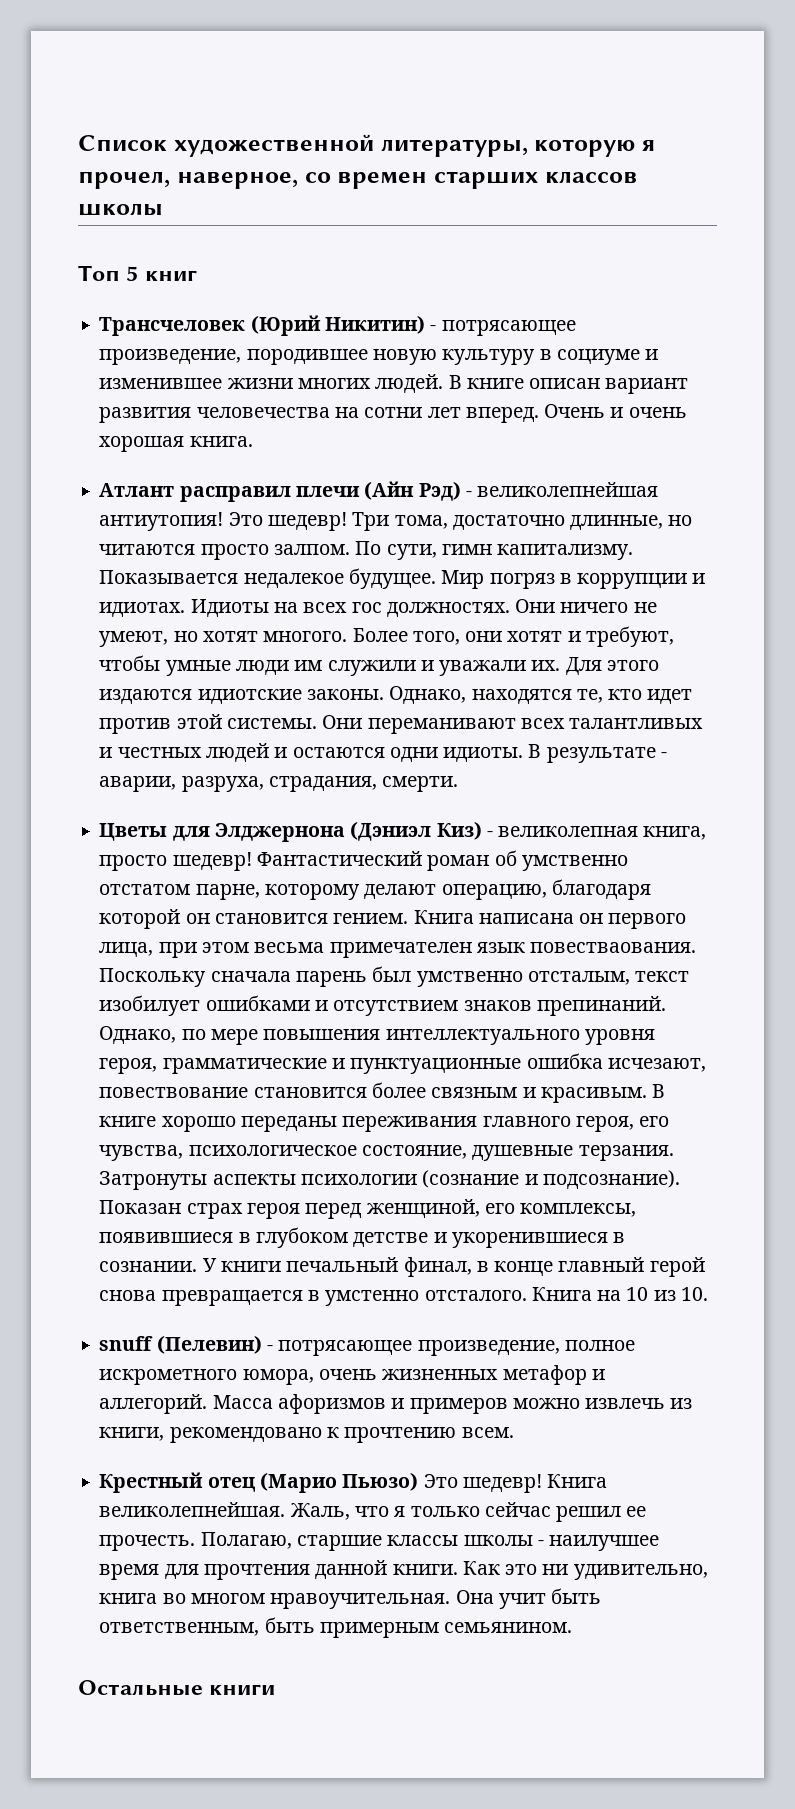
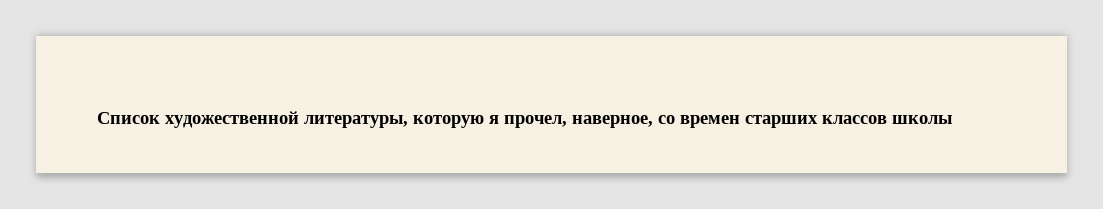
[78,265,197,281] [99,315,576,336] [99,349,659,365] [99,374,689,394] [99,404,687,423] [99,436,253,452] [99,481,659,502] [99,512,693,531] [99,541,634,560] [99,568,706,589] [99,599,657,617] [99,626,674,647] [99,655,659,676] [99,686,693,704] [99,714,704,734] [99,743,667,763] [99,776,459,792] [99,821,707,842] [99,850,628,871] [99,879,651,900] [99,909,687,929] [99,942,697,958] [99,966,690,987] [99,995,666,1016] [99,1026,655,1045] [99,1053,706,1074] [99,1082,666,1103] [99,1116,670,1132] [99,1145,674,1161] [99,1170,680,1190] [99,1199,637,1219] [99,1227,626,1248] [99,1257,705,1277] [99,1287,708,1306] [99,1335,635,1356] [99,1365,605,1385] [99,1394,693,1414] [99,1427,514,1443] [99,1472,608,1493] [99,1502,647,1522] [99,1532,660,1551] [99,1560,708,1580] [99,1588,602,1609] [99,1617,573,1638] [78,1680,276,1696] // Топ 5 книг // Трансчеловек (Юрий Никитин) - потрясающее произведение, породившее новую культуру в социуме и изменившее жизни многих людей. В книге описан вариант развития человечества на сотни лет вперед. Очень и очень хорошая книга. // Атлант расправил плечи (Айн Рэд) - великолепнейшая антиутопия! Это шедевр! Три тома, достаточно длинные, но читаются просто залпом. По сути, гимн капитализму. Показывается недалекое будущее. Мир погряз в коррупции и идиотах. Идиоты на всех гос должностях. Они ничего не умеют, но хотят многого. Более того, они хотят и требуют, чтобы умные люди им служили и уважали их. Для этого издаются идиотские законы. Однако, находятся те, кто идет против этой системы. Они переманивают всех талантливых и честных людей и остаются одни идиоты. В результате - аварии, разруха, страдания, смерти. // Цветы для Элджернона (Дэниэл Киз) - великолепная книга, просто шедевр! Фантастический роман об умственно отстатом парне, которому делают операцию, благодаря которой он становится гением. Книга написана он первого лица, при этом весьма примечателен язык повестваования. Поскольку сначала парень был умственно отсталым, текст изобилует ошибками и отсутствием знаков препинаний. Однако, по мере повышения интеллектуального уровня героя, грамматические и пунктуационные ошибка исчезают, повествование становится более связным и красивым. В книге хорошо переданы переживания главного героя, его чувства, психологическое состояние, душевные терзания. Затронуты аспекты психологии (сознание и подсознание). Показан страх героя перед женщиной, его комплексы, появившиеся в глубоком детстве и укоренившиеся в сознании. У книги печальный финал, в конце главный герой снова превращается в умстенно отсталого. Книга на 10 из 10. // snuff (Пелевин) - потрясающее произведение, полное искрометного юмора, очень жизненных метафор и аллегорий. Масса афоризмов и примеров можно извлечь из книги, рекомендовано к прочтению всем. // Крестный отец (Марио Пьюзо) Это шедевр! Книга великолепнейшая. Жаль, что я только сейчас решил ее прочесть. Полагаю, старшие классы школы - наилучшее время для прочтения данной книги. Как это ни удивительно, книга во многом нравоучительная. Она учит быть ответственным, быть примерным семьянином. // Остальные книги -> (952, 119) none

